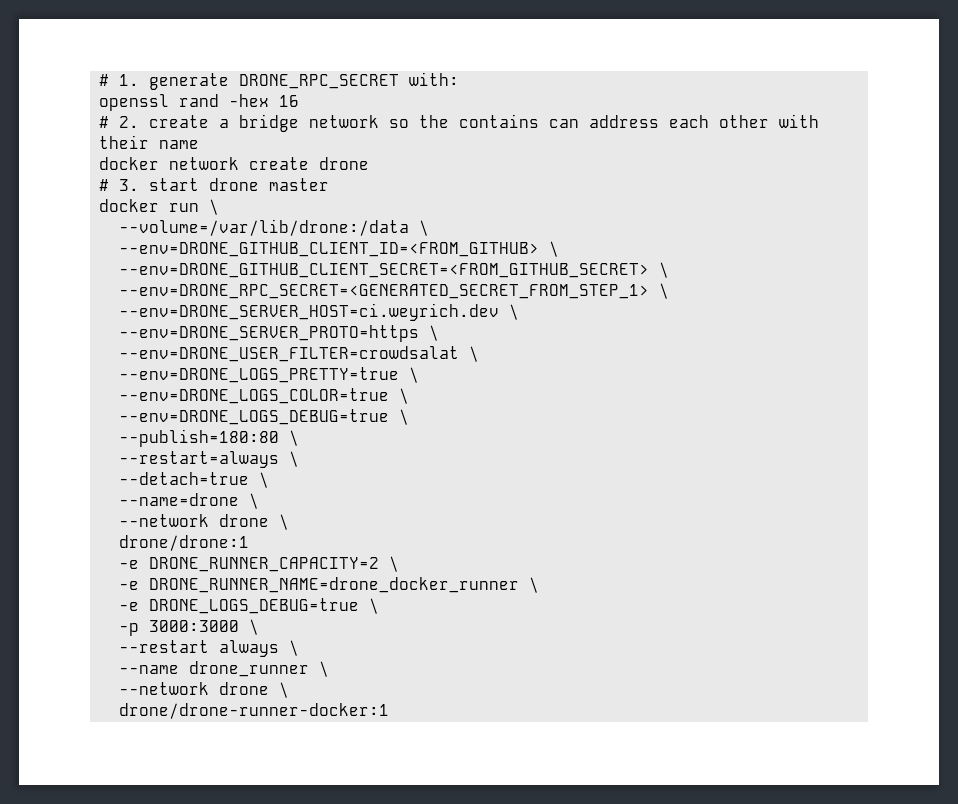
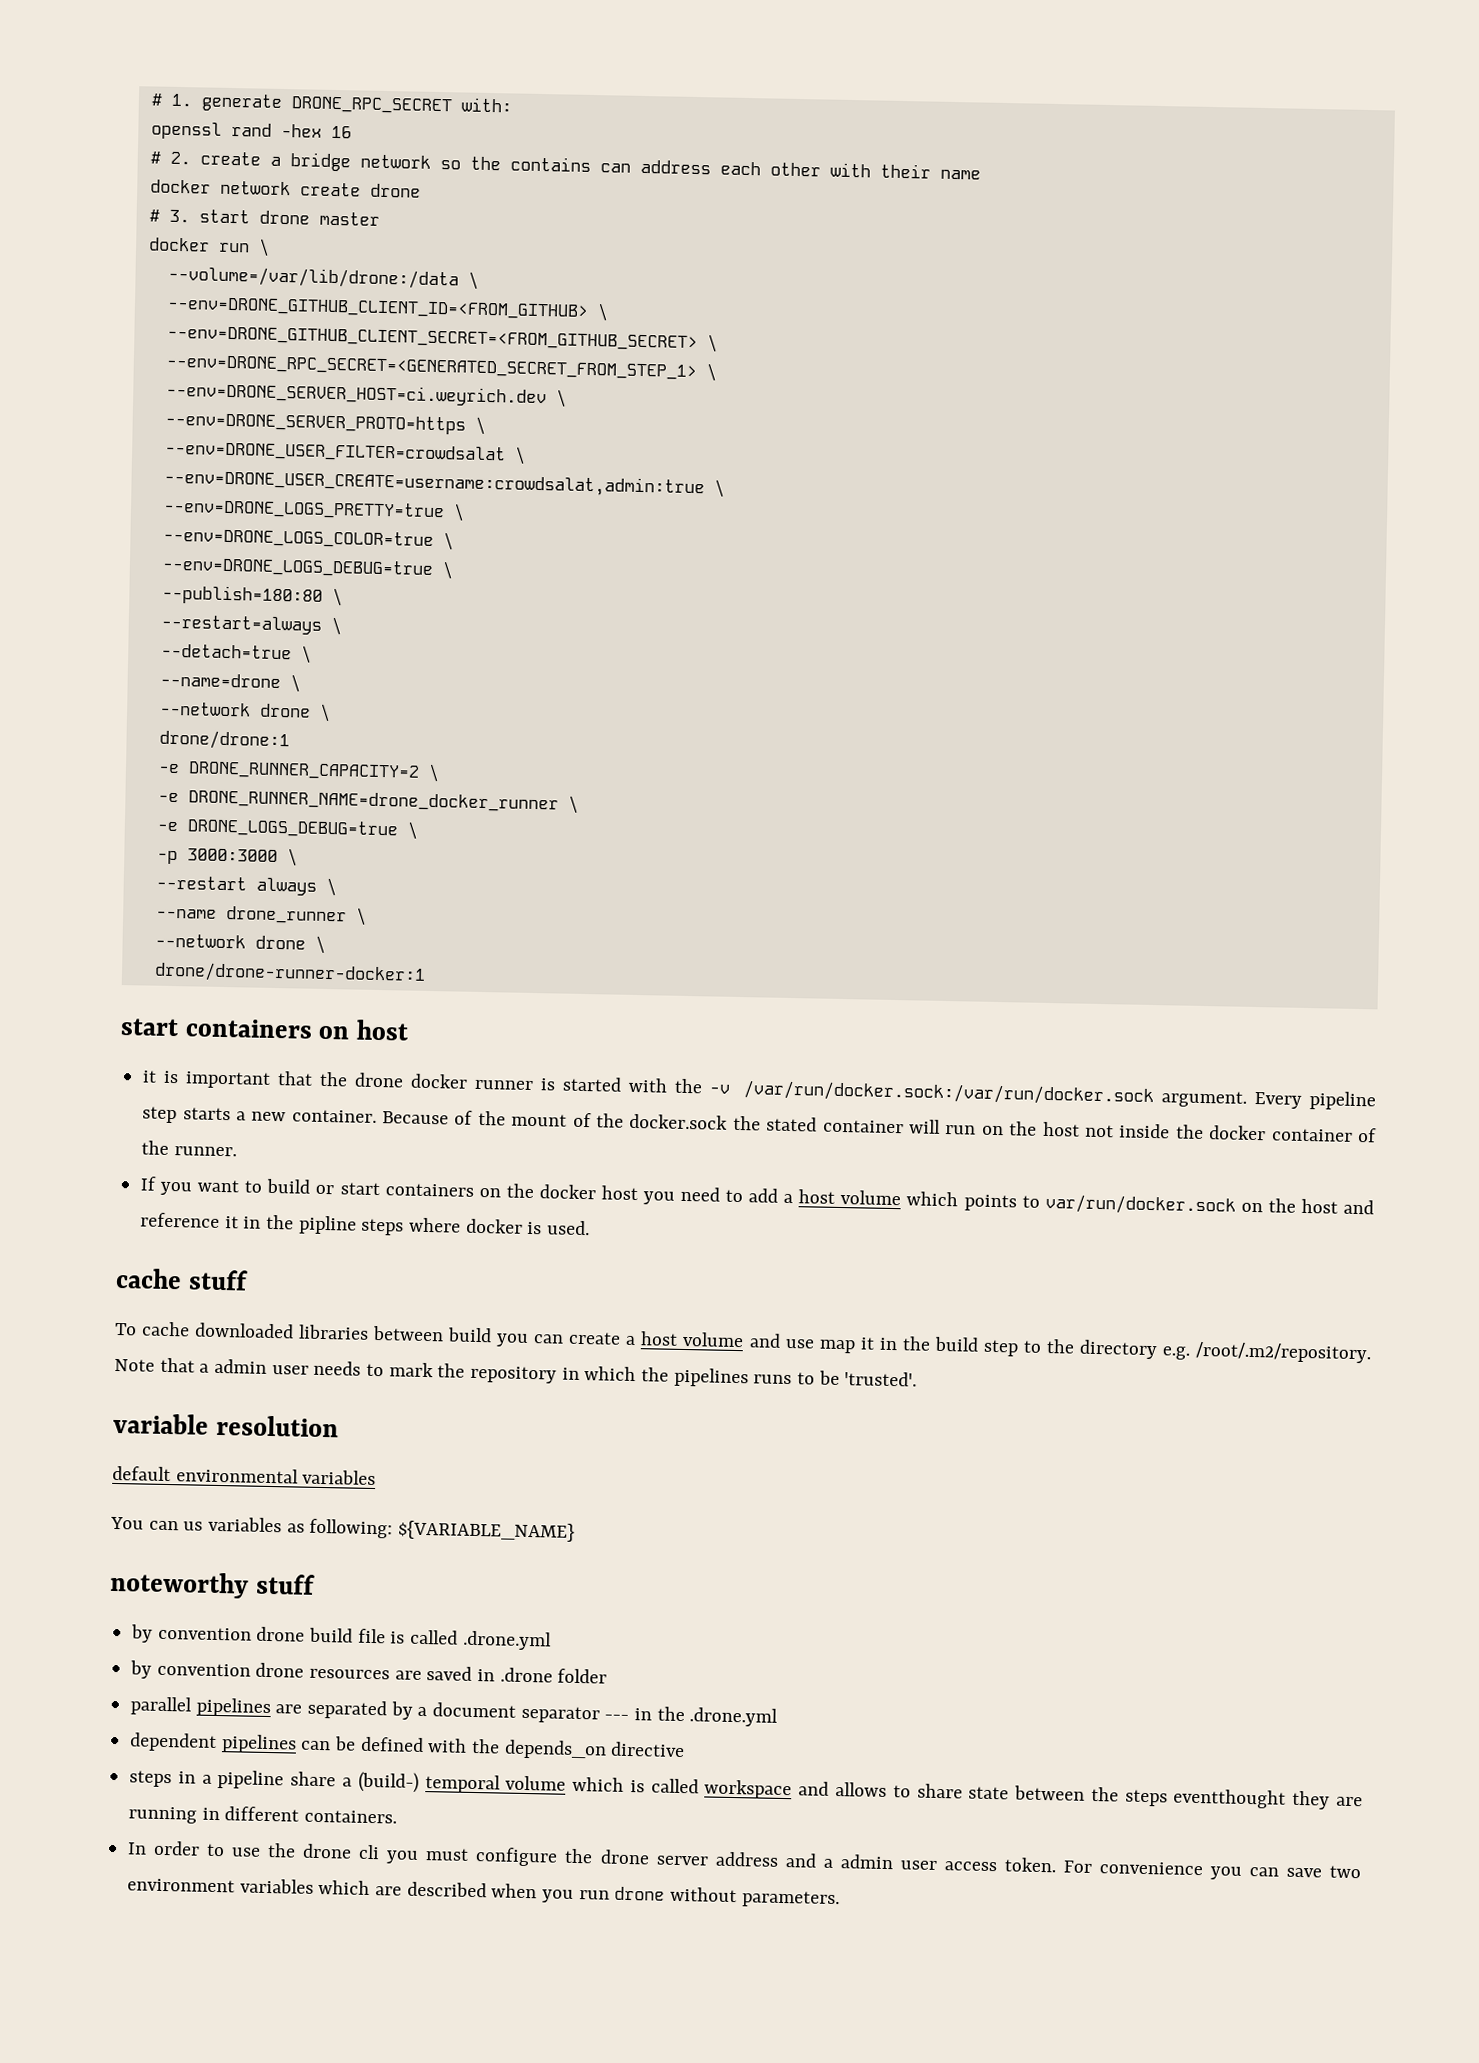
(480, 354) none -> [163,468,725,498] // --env=DRONE_USER_CREATE=username:crowdsalat,admin:true \
(390, 711) none -> [120,1018,410,1041] [142,1070,1377,1111] [142,1106,1377,1143] [141,1140,237,1157] [140,1176,1374,1216] [140,1212,591,1236] [115,1267,249,1291] [115,1321,1372,1364] [114,1357,918,1388] [113,1412,339,1438] [112,1465,377,1486] [110,1516,576,1542] [109,1570,316,1599] [131,1624,552,1651] [130,1660,608,1684] [130,1696,779,1727] [129,1732,686,1760] [129,1770,1363,1810] [128,1806,398,1824] [127,1840,1362,1880] [127,1878,840,1909] // start containers on host // it is important that the drone docker runner is started with the -v /var/run/docker.sock:/var/run/docker.sock argument. Every pipeline step starts a new container. Because of the mount of the docker.sock the stated container will run on the host not inside the docker container of the runner. // If you want to build or start containers on the docker host you need to add a host volume which points to var/run/docker.sock on the host and reference it in the pipline steps where docker is used. // cache stuff // To cache downloaded libraries between build you can create a host volume and use map it in the build step to the directory e.g. /root/.m2/repository. Note that a admin user needs to mark the repository in which the pipelines runs to be 'trusted'. // variable resolution // default environmental variables // You can us variables as following: ${VARIABLE_NAME} // noteworthy stuff // by convention drone build file is called .drone.yml // by convention drone resources are saved in .drone folder // parallel pipelines are separated by a document separator --- in the .drone.yml // dependent pipelines can be defined with the depends_on directive // steps in a pipeline share a (build-) temporal volume which is called workspace and allows to share state between the steps eventthought they are running in different containers. // In order to use the drone cli you must configure the drone server address and a admin user access token. For convenience you can save two environment variables which are described when you run drone without parameters.

